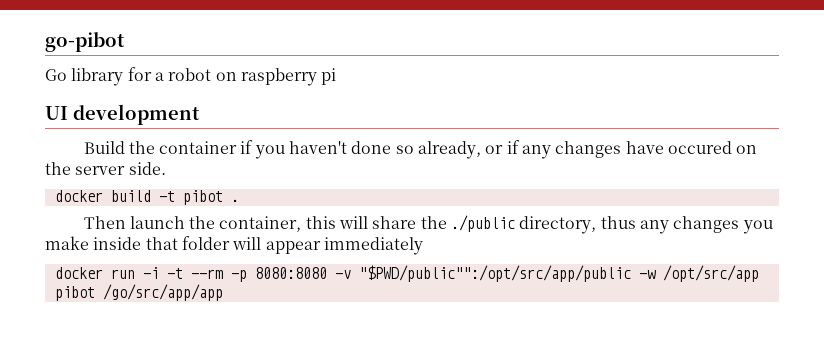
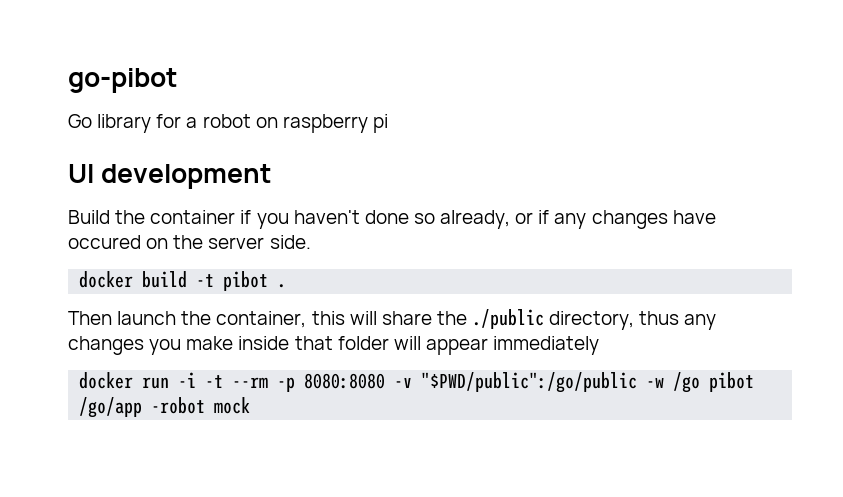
[358,265,759,282] [54,284,223,301] "$PWD/public"":/opt/src/app/public -w /opt/src/app pibot /go/src/app/app -> [421,372,755,393] [79,397,251,418] "$PWD/public":/go/public -w /go pibot /go/app -robot mock

